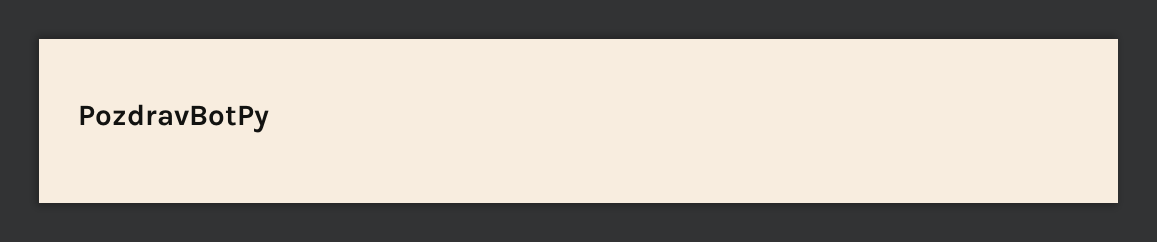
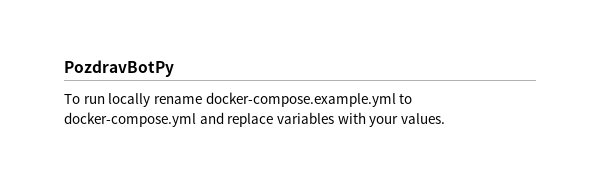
(269, 118) none -> [64,92,413,107] [64,112,445,127] // To run locally rename docker-compose.example.yml to docker-compose.yml and replace variables with your values.

